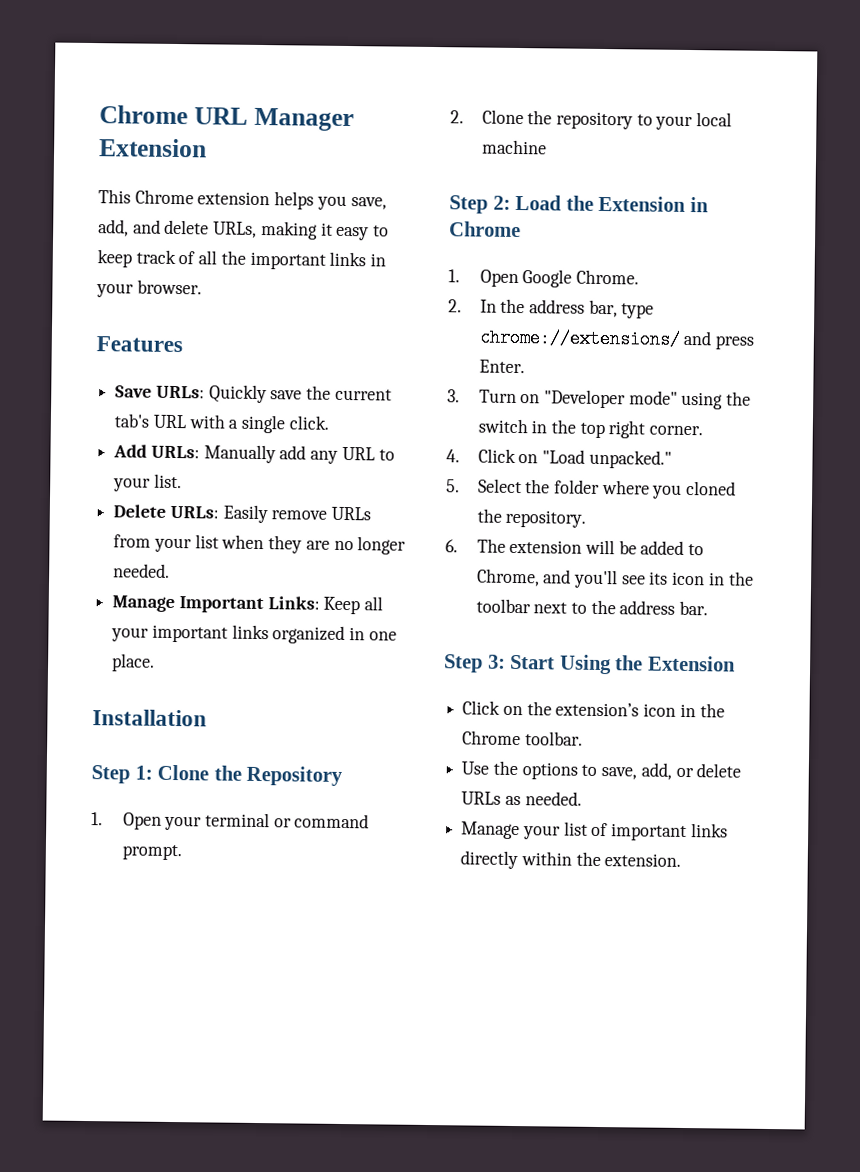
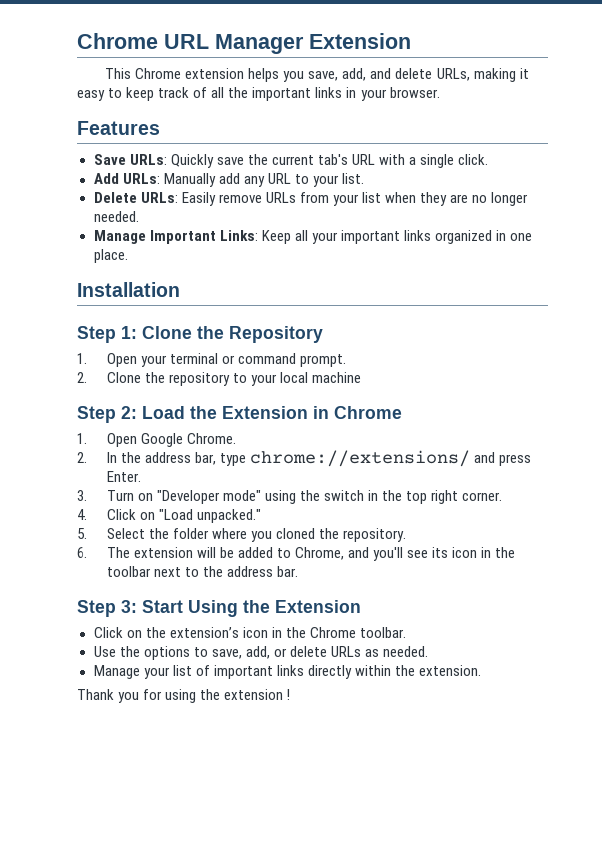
(682, 860) none -> [77,689,291,703] // Thank you for using the extension !

